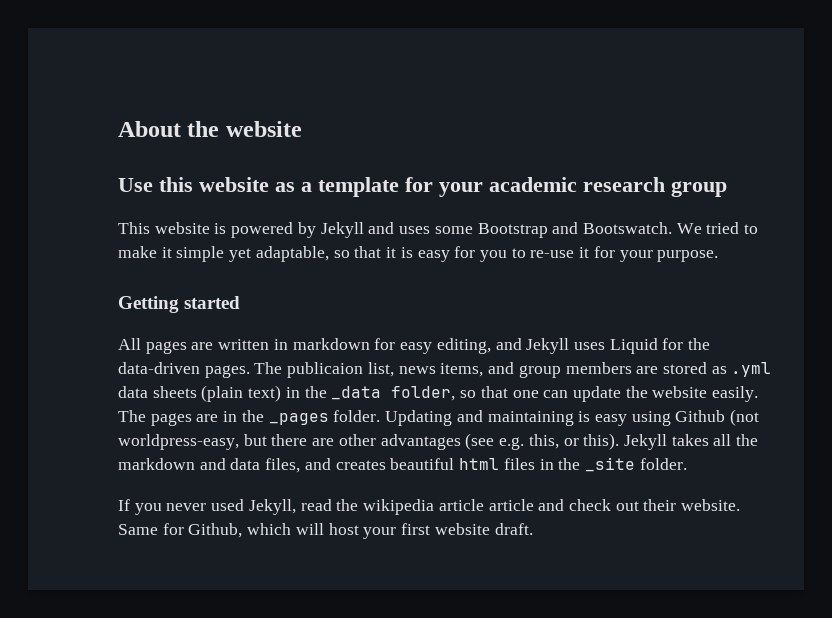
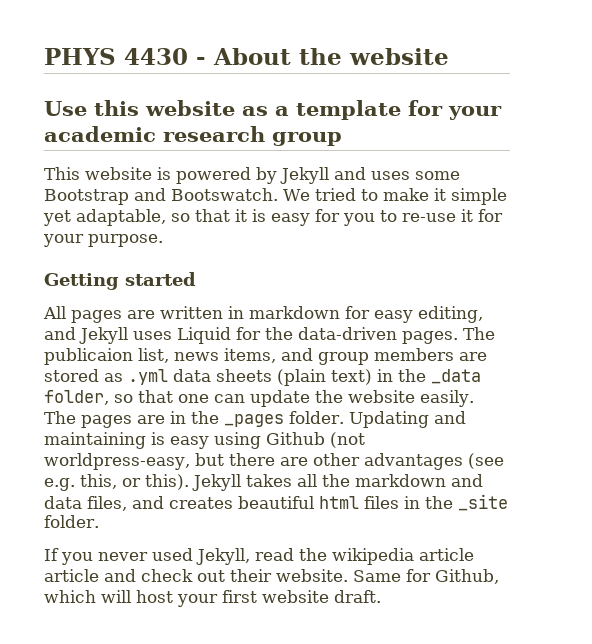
(118, 129) none -> [44,48,206,65] PHYS 4430 -

